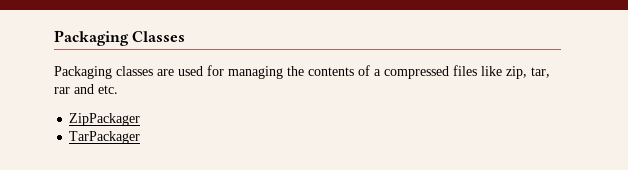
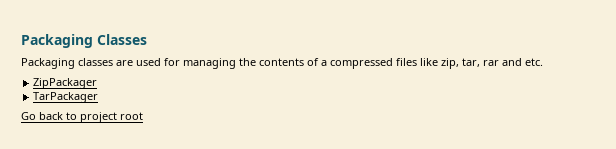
(141, 137) none -> [21,112,143,123] // Go back to project root

